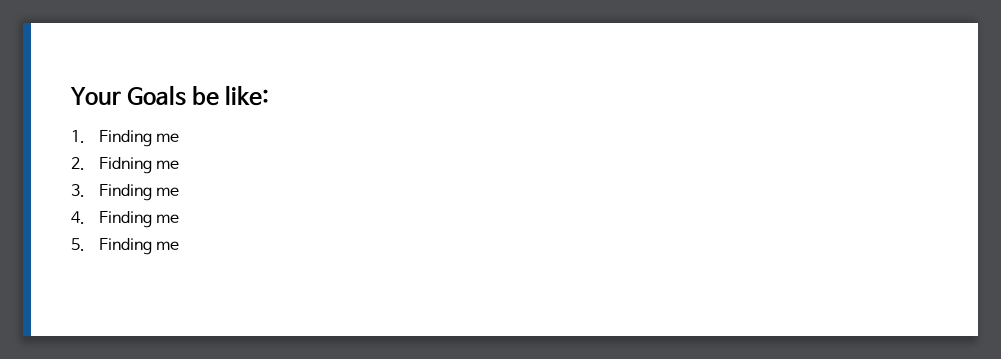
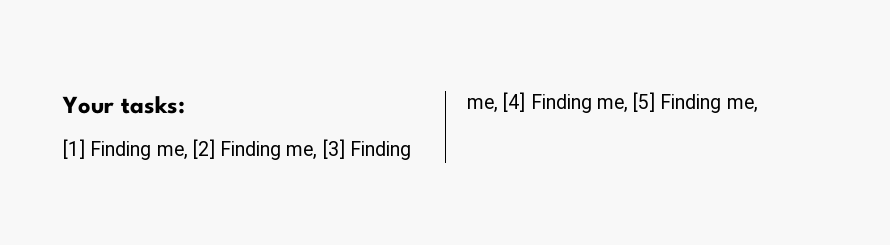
[127,85,270,106] [71,130,180,147] [71,157,180,174] [71,184,180,201] [71,211,180,228] [71,238,180,255] Goals be like: // 1. Finding me // 2. Fidning me // 3. Finding me // 4. Finding me // 5. Finding me -> [120,96,185,114] [63,139,411,160] [467,92,758,113] tasks: // [1] Finding me, [2] Finding me, [3] Finding me, [4] Finding me, [5] Finding me,

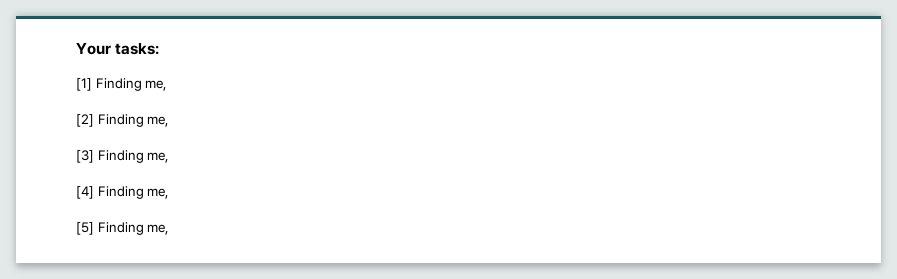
(188, 152) none -> (167, 85) //
(318, 152) none -> (169, 121) //
(498, 105) none -> (169, 157) //
(628, 105) none -> (169, 193) //

